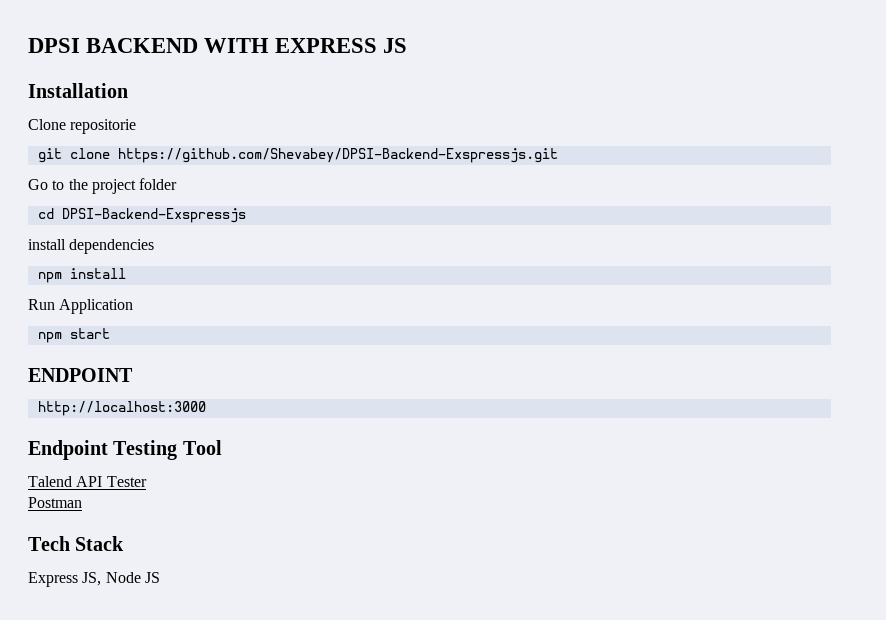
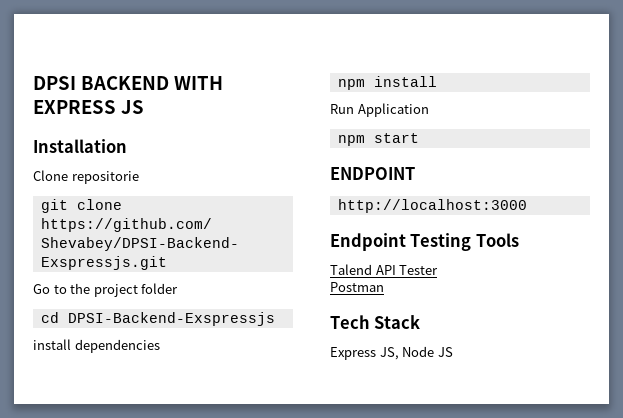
[182,440,222,455] Tool -> [475,233,519,247] Tools

